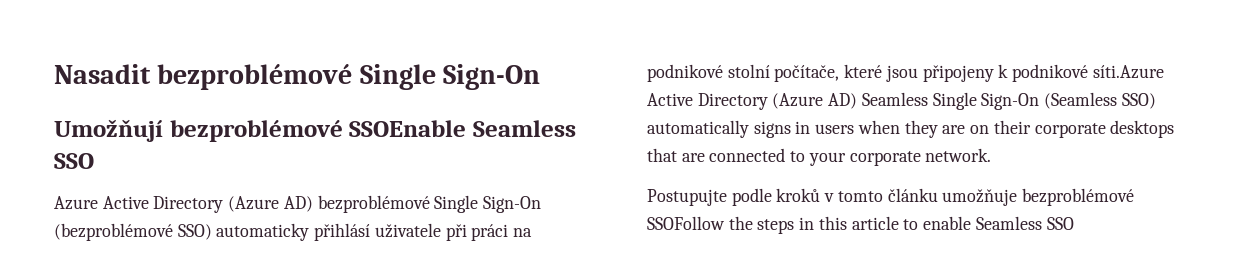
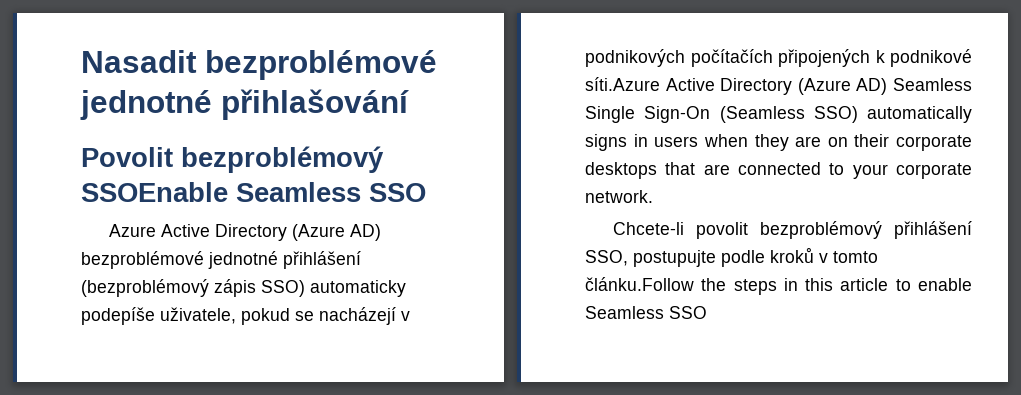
[359,64,541,90] [54,119,343,142] Single Sign-On // Umožňují bezproblémové -> [80,89,409,120] [81,146,384,173] jednotné přihlašování // Povolit bezproblémový
[434,195,542,213] [54,223,533,241] [647,64,994,82] Single Sign-On (bezproblémové SSO) automaticky přihlásí uživatele při práci na podnikové stolní počítače, které jsou připojeny -> [208,251,361,269] [81,279,406,297] [81,307,410,325] [585,49,870,67] jednotné přihlášení (bezproblémový zápis SSO) automaticky podepíše uživatele, pokud se nacházejí v podnikových počítačích připojených
[647,188,1135,206] [647,216,725,230] Postupujte podle kroků v tomto článku umožňuje bezproblémové SSOFollow -> [612,221,972,239] [585,247,878,267] [585,277,694,291] Chcete-li povolit bezproblémový přihlášení SSO, postupujte podle kroků v tomto článku.Follow

